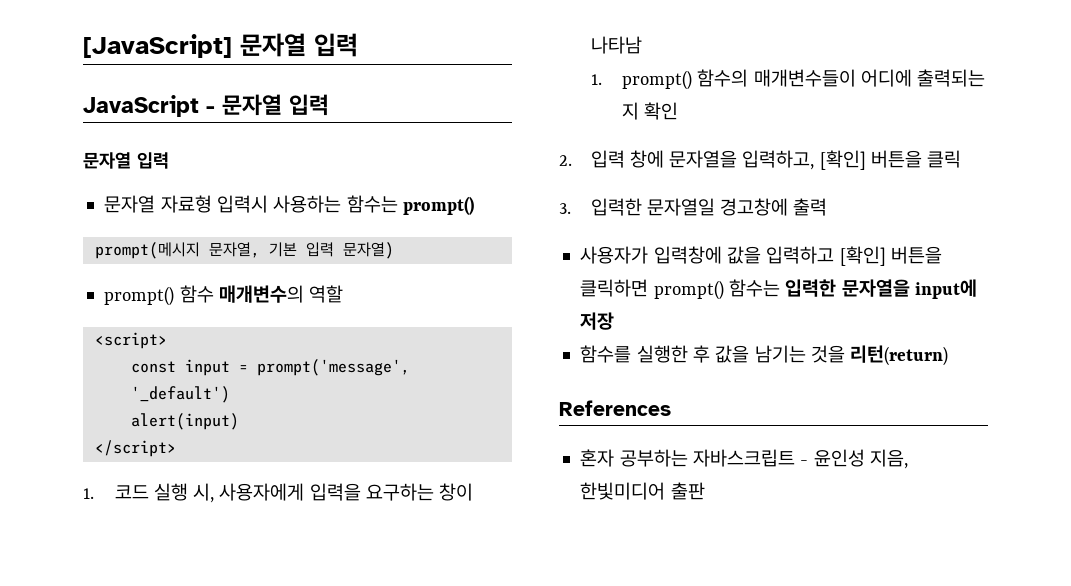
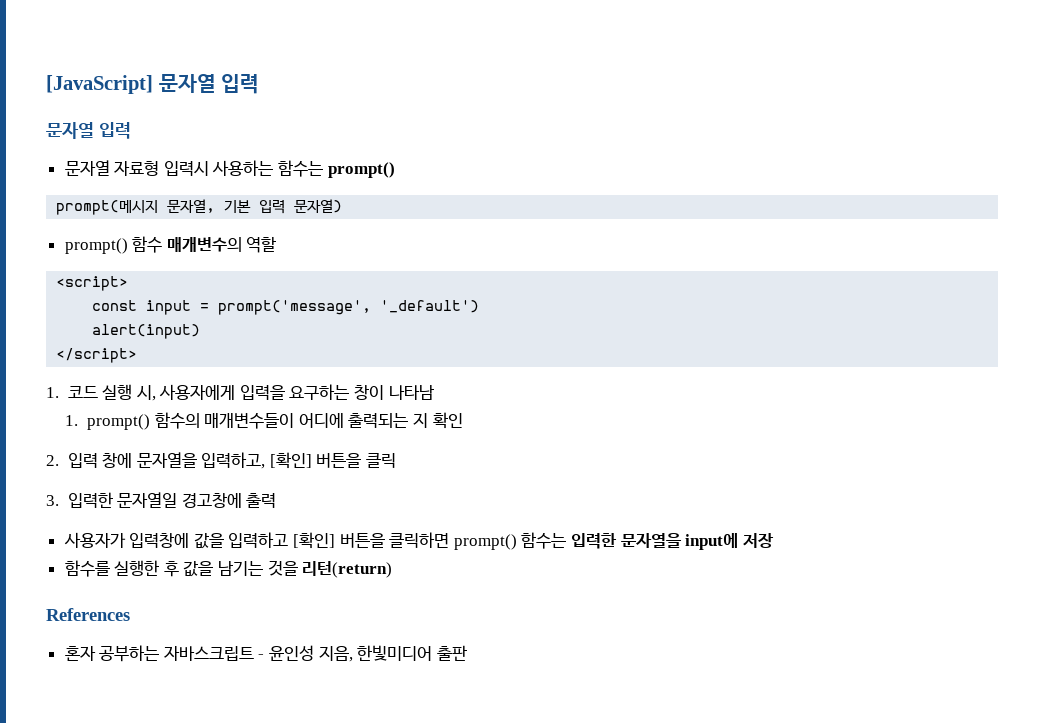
[83,94,329,117] // JavaScript - 문자열 입력 -> (260, 84) none

